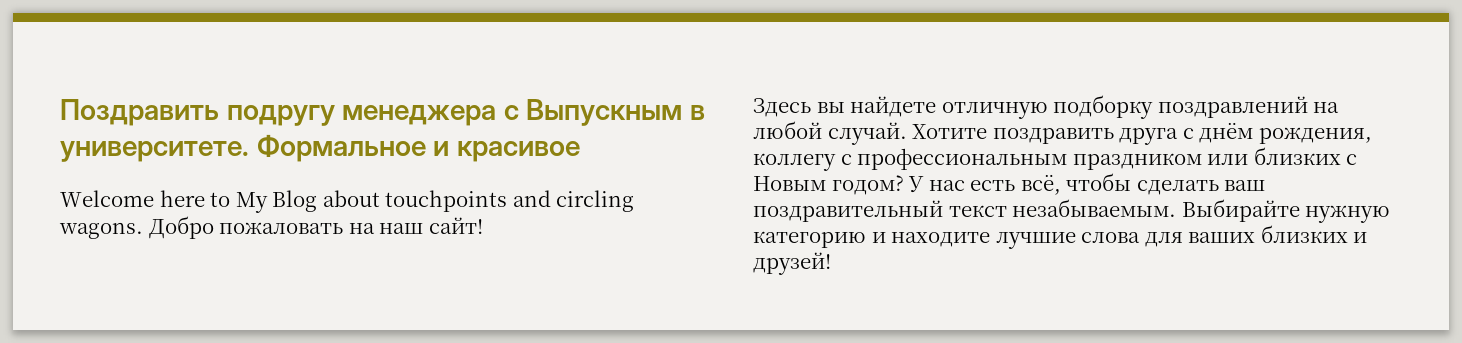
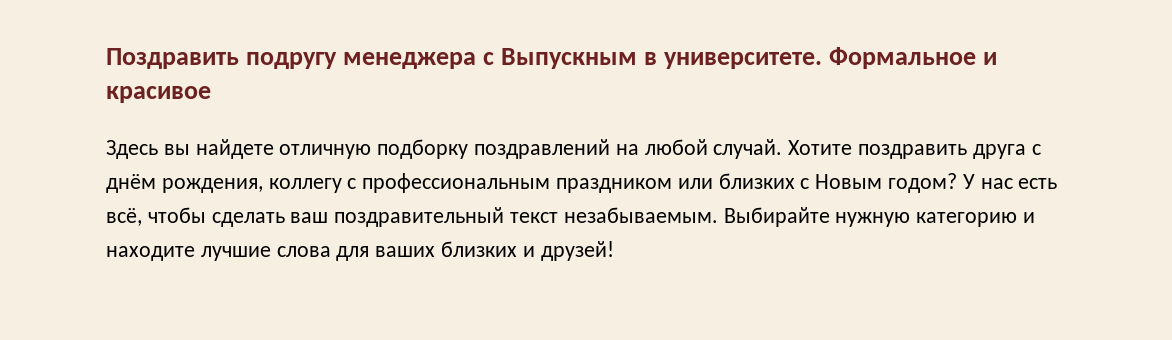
[60,190,635,213] [59,216,483,239] // Welcome here to My Blog about touchpoints and circling wagons. Добро пожаловать на наш сайт! -> (211, 94) none

